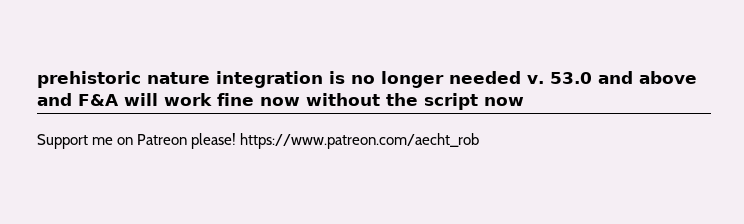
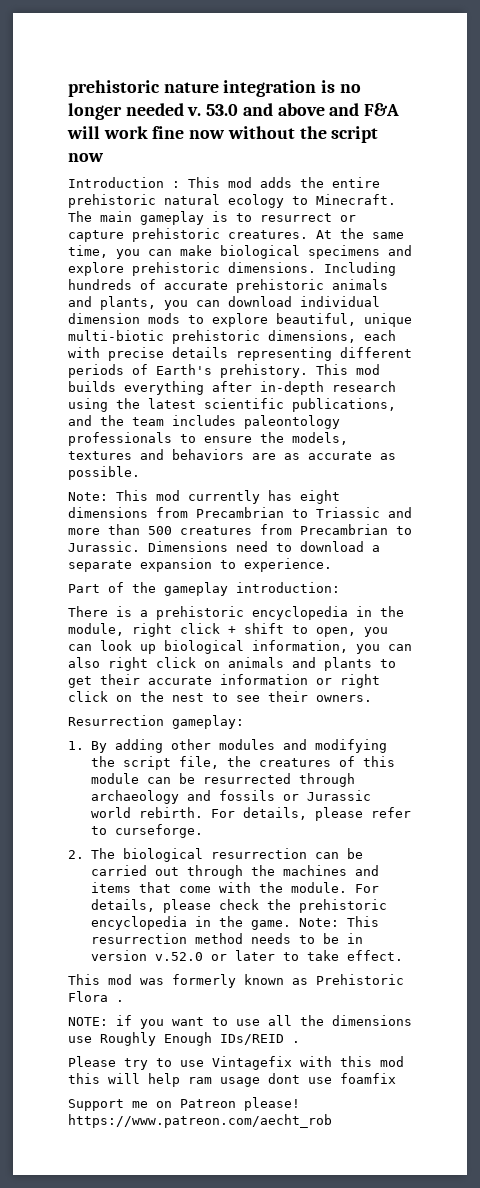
(524, 101) none -> [68,177,380,188] [68,194,396,208] [68,211,356,225] [68,228,404,242] [68,245,412,259] [68,262,396,276] [68,279,388,293] [68,296,380,310] [68,313,412,327] [68,330,396,344] [68,347,412,361] [68,364,380,378] [68,381,396,395] [68,398,396,412] [68,415,340,429] [68,432,348,446] [68,449,396,460] [68,466,140,480] [68,490,340,504] [68,507,412,518] [68,524,412,535] [68,541,380,552] [68,558,332,572] [68,582,340,596] [68,606,404,620] [68,623,388,637] [68,640,412,654] [68,657,396,671] [68,674,380,688] [68,691,372,702] [68,715,244,729] [68,739,387,753] [90,756,395,770] [90,773,355,787] [90,790,371,804] [90,807,411,821] [90,824,203,838] [68,848,363,862] [90,865,379,879] [90,882,379,893] [90,899,387,913] [90,916,379,930] [90,933,363,944] [90,950,403,961] [68,974,404,988] [68,991,124,1002] [68,1015,412,1029] [68,1032,300,1046] [68,1056,404,1070] [68,1073,396,1087] // Introduction : This mod adds the entire prehistoric natural ecology to Minecraft. The main gameplay is to resurrect or capture prehistoric creatures. At the same time, you can make biological specimens and explore prehistoric dimensions. Including hundreds of accurate prehistoric animals and plants, you can download individual dimension mods to explore beautiful, unique multi-biotic prehistoric dimensions, each with precise details representing different periods of Earth's prehistory. This mod builds everything after in-depth research using the latest scientific publications, and the team includes paleontology professionals to ensure the models, textures and behaviors are as accurate as possible. // Note: This mod currently has eight dimensions from Precambrian to Triassic and more than 500 creatures from Precambrian to Jurassic. Dimensions need to download a separate expansion to experience. // Part of the gameplay introduction: // There is a prehistoric encyclopedia in the module, right click + shift to open, you can look up biological information, you can also right click on animals and plants to get their accurate information or right click on the nest to see their owners. // Resurrection gameplay: // 1. By adding other modules and modifying the script file, the creatures of this module can be resurrected through archaeology and fossils or Jurassic world rebirth. For details, please refer to curseforge. // 2. The biological resurrection can be carried out through the machines and items that come with the module. For details, please check the prehistoric encyclopedia in the game. Note: This resurrection method needs to be in version v.52.0 or later to take effect. // This mod was formerly known as Prehistoric Flora . // NOTE: if you want to use all the dimensions use Roughly Enough IDs/REID . // Please try to use Vintagefix with this mod this will help ram usage dont use foamfix

